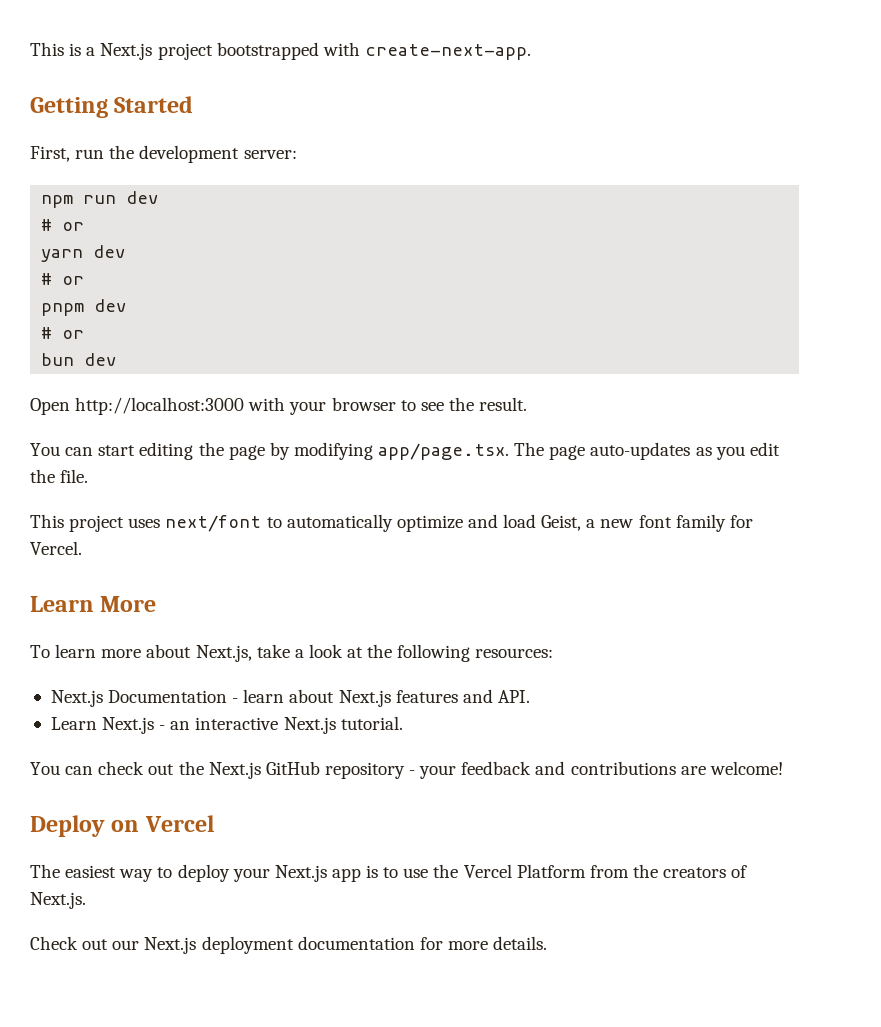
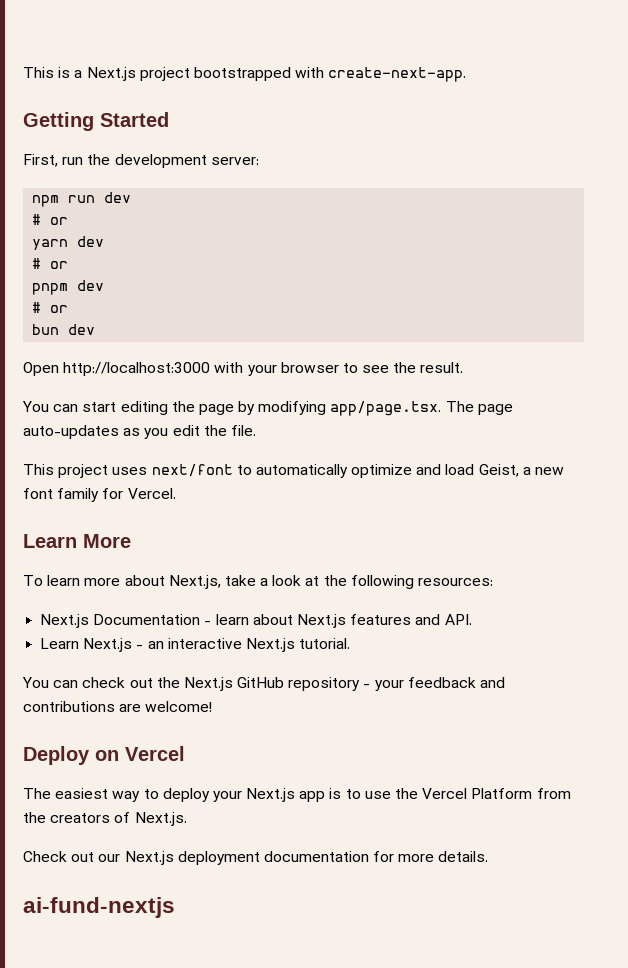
(548, 943) none -> [23,897,175,918] // ai-fund-nextjs

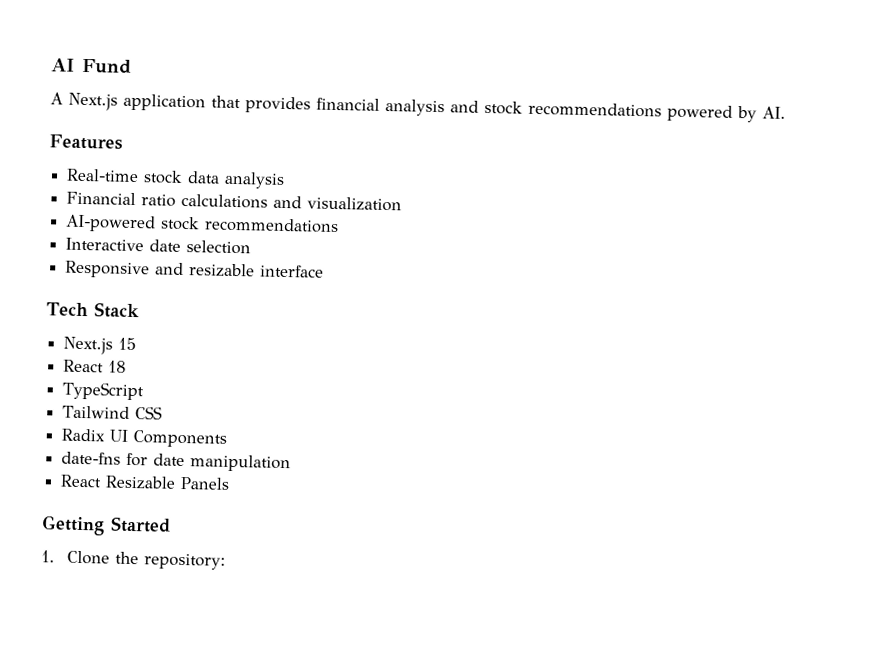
[23,67,467,82] [23,112,169,131] [23,154,259,168] [32,192,132,207] [32,214,69,225] [32,236,105,250] [32,258,69,269] [32,280,105,295] [32,302,69,313] [32,324,96,335] [23,362,464,376] [22,401,513,416] [23,425,256,439] [23,464,565,478] [23,488,176,502] [23,534,131,548] [23,575,494,589] [40,614,472,628] [40,638,351,652] [22,677,506,691] [23,701,213,712] [23,746,185,765] [23,788,571,802] [23,812,187,826] [23,851,489,865] [23,897,175,918] This is a Next.js project bootstrapped with create-next-app. // Getting Started // First, run the development server: // npm run dev // # or // yarn dev // # or // pnpm dev // # or // bun dev // Open http://localhost:3000 with your browser to see the result. // You can start editing the page by modifying app/page.tsx. The page auto-updates as you edit the file. // This project uses next/font to automatically optimize and load Geist, a new font family for Vercel. // Learn More // To learn more about Next.js, take a look at the following resources: // Next.js Documentation - learn about Next.js features and API. // Learn Next.js - an interactive Next.js tutorial. // You can check out the Next.js GitHub repository - your feedback and contributions are welcome! // Deploy on Vercel // The easiest way to deploy your Next.js app is to use the Vercel Platform from the creators of Next.js. // Check out our Next.js deployment documentation for more details. // ai-fund-nextjs -> [51,58,132,74] [50,92,786,123] [49,134,123,150] [66,168,286,189] [66,191,403,212] [65,214,340,234] [65,237,252,255] [65,260,325,279] [46,302,140,319] [63,336,137,355] [63,359,127,373] [62,381,145,401] [62,405,164,420] [61,428,228,448] [61,451,292,473] [60,474,231,490] [41,515,171,536] [41,550,226,570] AI Fund // A Next.js application that provides financial analysis and stock recommendations powered by AI. // Features // Real-time stock data analysis // Financial ratio calculations and visualization // AI-powered stock recommendations // Interactive date selection // Responsive and resizable interface // Tech Stack // Next.js 15 // React 18 // TypeScript // Tailwind CSS // Radix UI Components // date-fns for date manipulation // React Resizable Panels // Getting Started // 1. Clone the repository:

